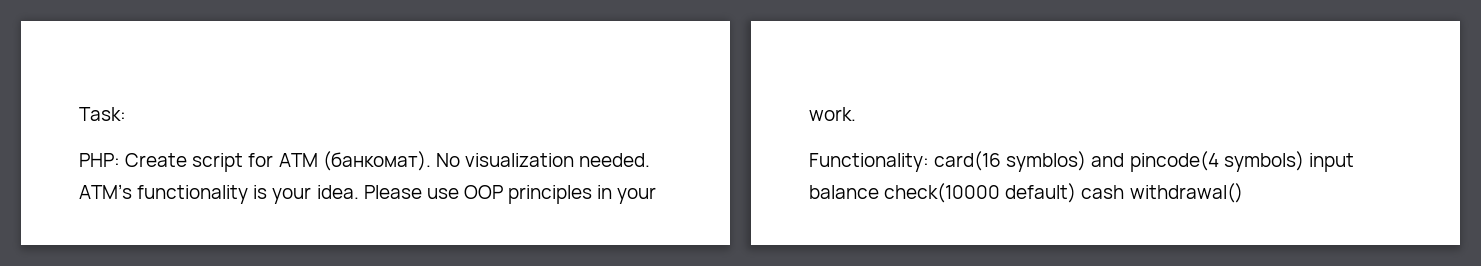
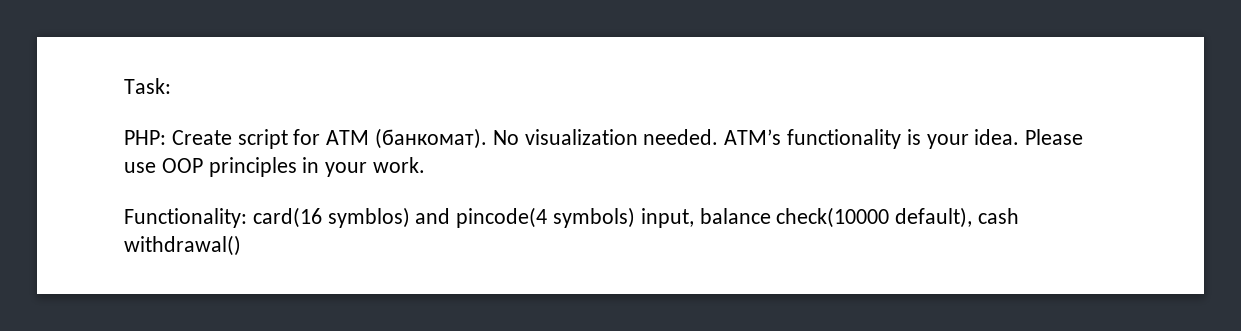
[1308,153,1354,172] input -> [640,208,694,228] input,
[1005,183,1077,203] default) -> [895,207,973,228] default),

